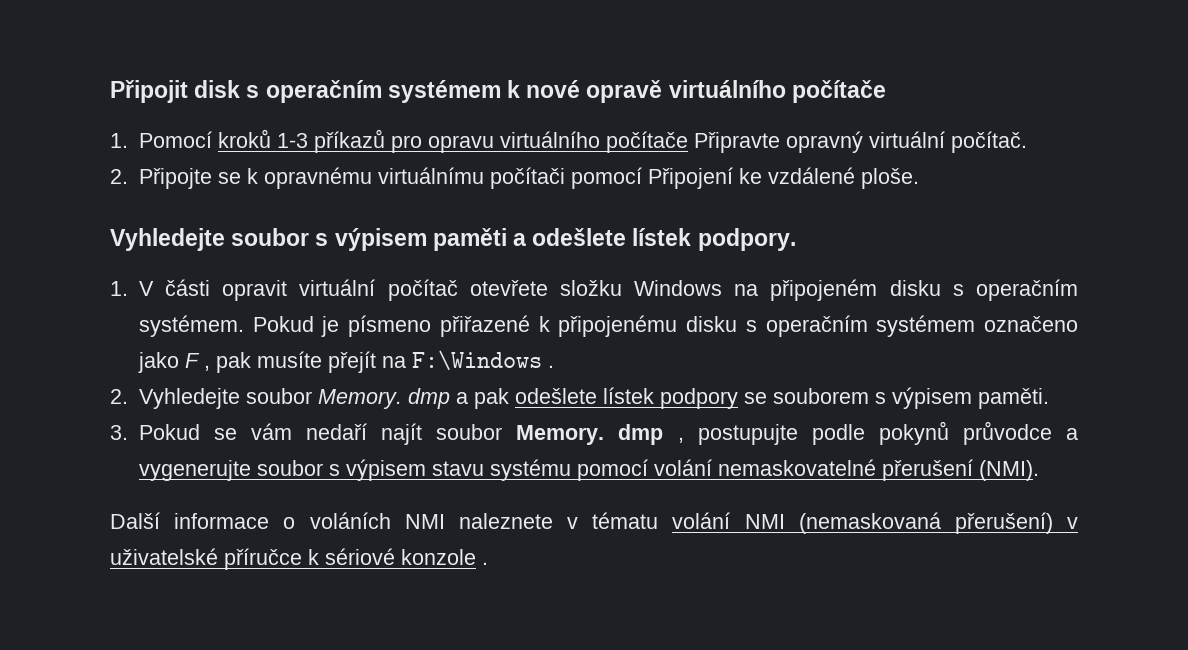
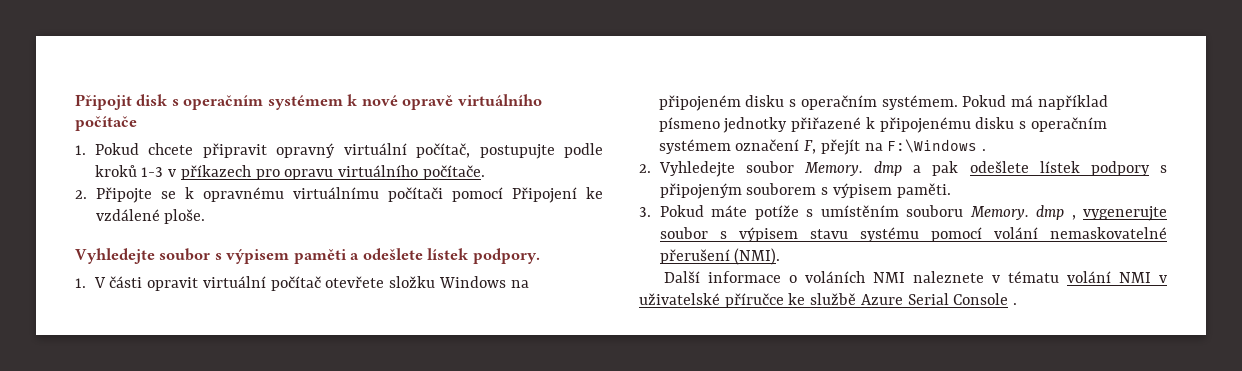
[138,129,1027,153] Pomocí kroků 1-3 příkazů pro opravu virtuálního počítače Připravte opravný virtuální počítač. -> [94,143,603,159] [94,165,485,180] Pokud chcete připravit opravný virtuální počítač, postupujte podle kroků 1-3 v příkazech pro opravu virtuálního počítače.
[321,315,431,337] je písmeno -> [1011,95,1108,110] [658,117,788,133] má například písmeno jednotky
[984,316,1078,332] [137,351,322,373] označeno jako F , pak musíte -> [735,139,817,154] označení F,
[743,392,767,404] se -> [1160,165,1167,173] [659,183,742,199] s připojeným
[213,421,1078,445] se vám nedaří najít soubor Memory. dmp , postupujte podle pokynů průvodce a -> [711,205,1076,220] máte potíže s umístěním souboru Memory. dmp ,
[798,512,1053,534] (nemaskovaná přerušení) -> (1151, 277) none
[308,548,476,565] k sériové konzole -> [788,293,1009,305] ke službě Azure Serial Console

